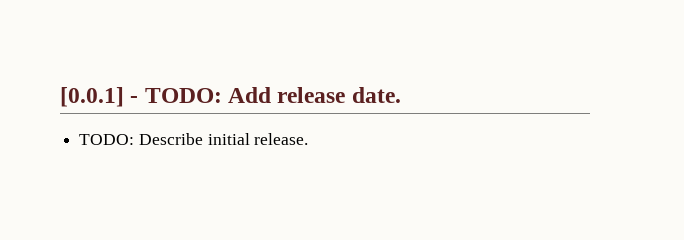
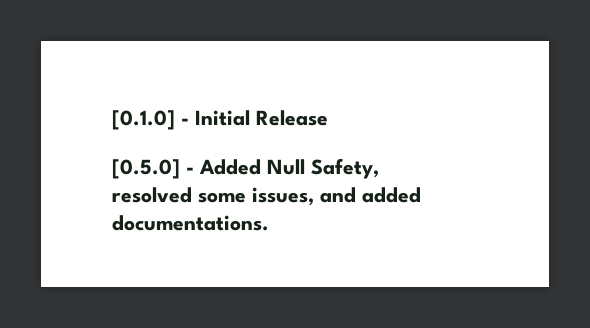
[60,87,401,107] [79,133,309,145] [0.0.1] - TODO: Add release date. // TODO: Describe initial release. -> [112,110,328,130] [112,158,379,179] [112,187,421,206] [112,215,269,231] [0.1.0] - Initial Release // [0.5.0] - Added Null Safety, resolved some issues, and added documentations.

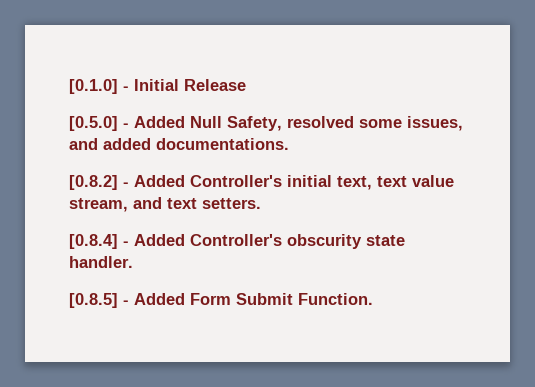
(269, 223) none -> [69,175,454,190] [69,197,261,212] [69,234,405,249] [69,256,133,268] [69,293,373,308] // [0.8.2] - Added Controller's initial text, text value stream, and text setters. // [0.8.4] - Added Controller's obscurity state handler. // [0.8.5] - Added Form Submit Function.

